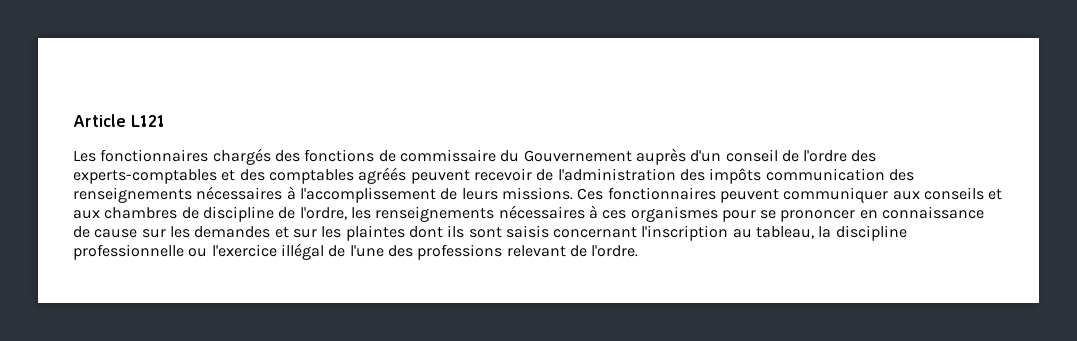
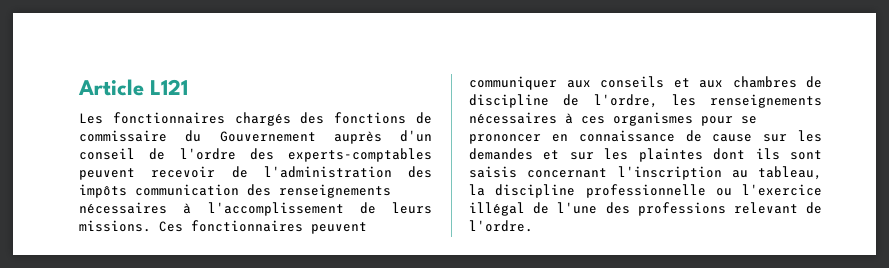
[221,167,407,184] et des comptables agréés -> (432, 155) none

